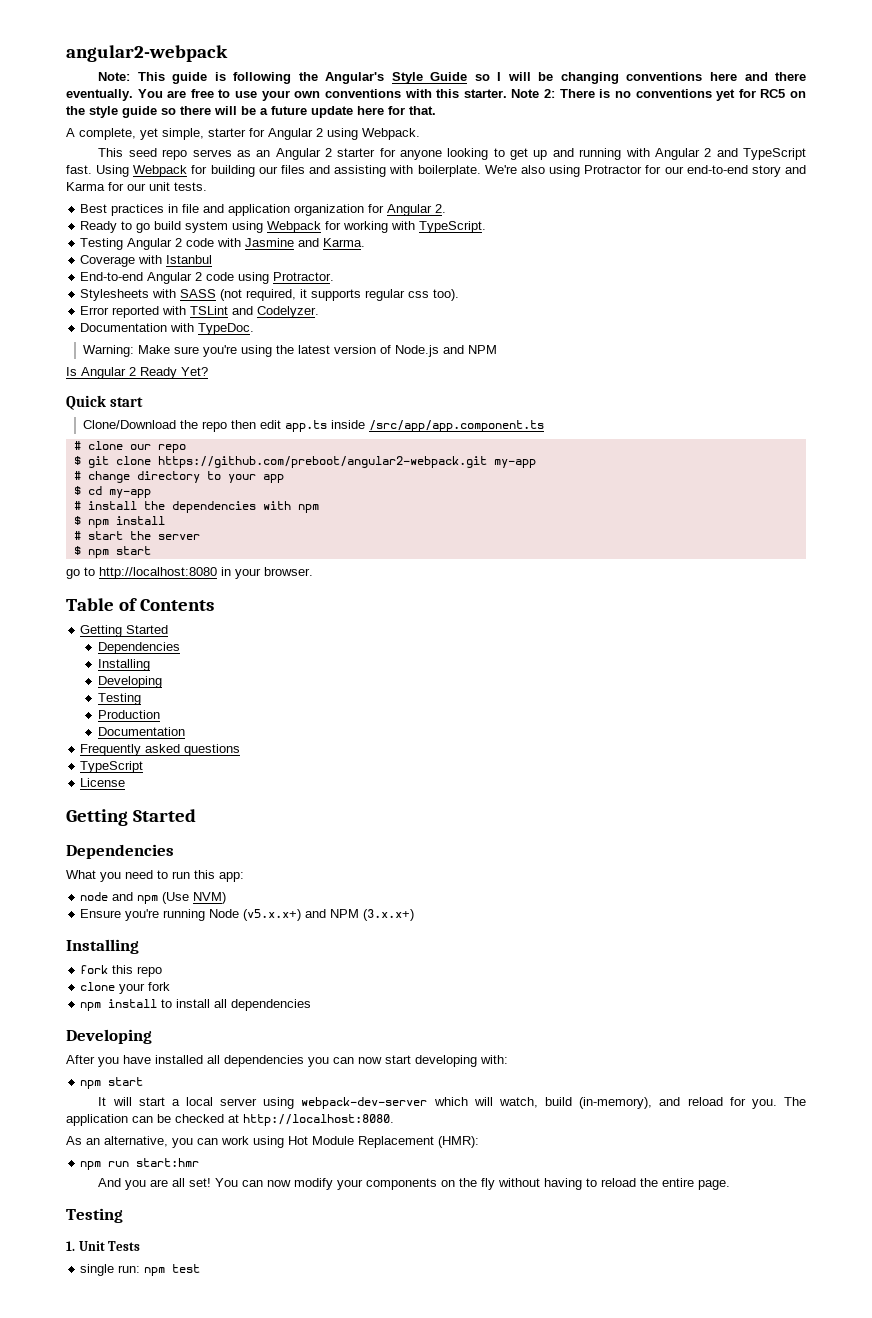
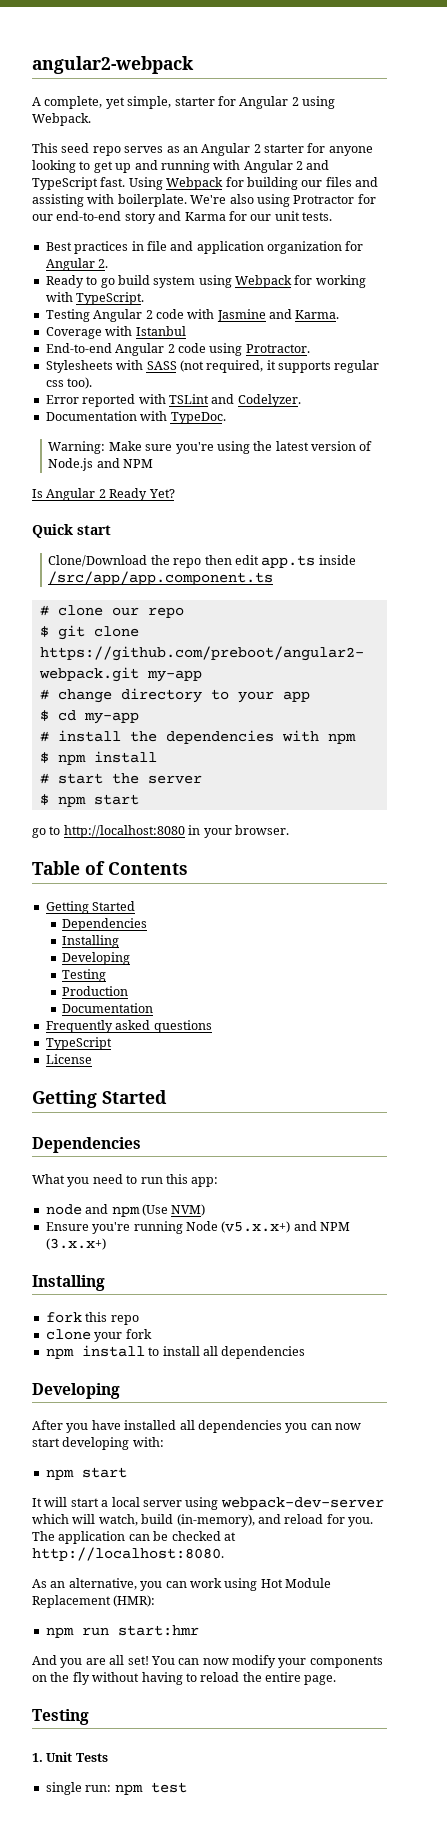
[98,72,807,84] [66,89,806,101] [66,106,436,118] // Note: This guide is following the Angular's Style Guide so I will be changing conventions here and there eventually. You are free to use your own conventions with this starter. Note 2: There is no conventions yet for RC5 on the style guide so there will be a future update here for that. -> (194, 65) none

